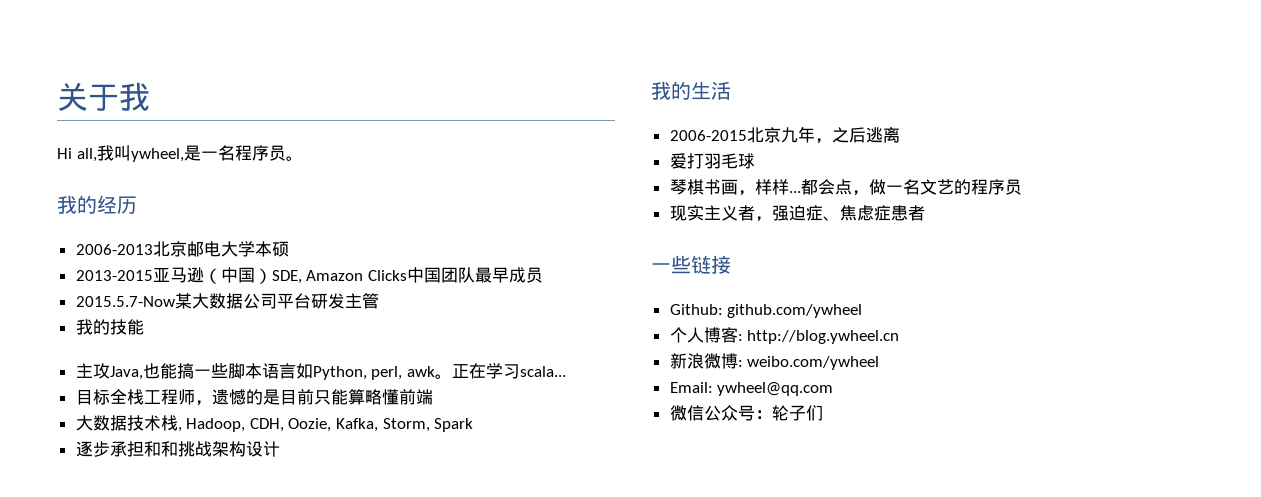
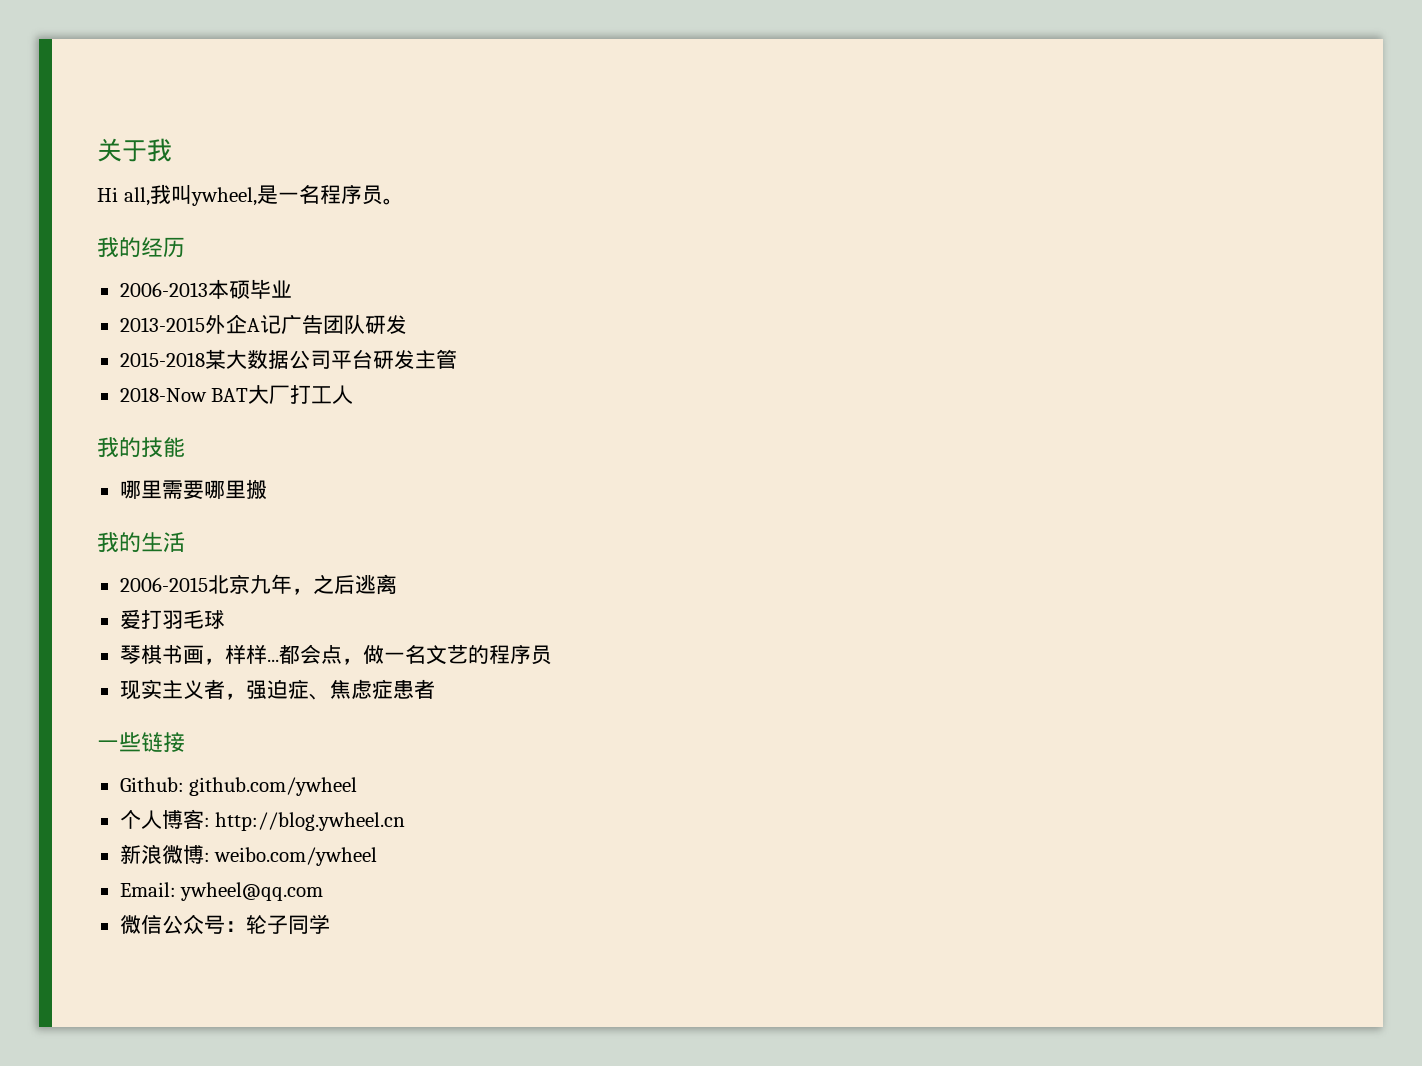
[152,241,255,257] 北京邮电大学 -> (208, 289) none
(289, 249) none -> [249,279,292,299] 毕业
[152,267,543,284] [75,296,175,307] 亚马逊（中国）SDE, Amazon Clicks中国团队最早成员 // 2015.5.7-Now -> [204,314,407,335] [119,352,205,367] 外企A记广告团队研发 // 2015-2018
[75,319,144,335] [75,363,566,380] [75,389,433,406] [75,415,474,432] [75,441,280,457] 我的技能 // 主攻Java,也能搞一些脚本语言如Python, perl, awk。正在学习scala... // 目标全栈工程师，遗憾的是目前只能算略懂前端 // 大数据技术栈, Hadoop, CDH, Oozie, Kafka, Storm, Spark // 逐步承担和和挑战架构设计 -> [119,385,354,404] [97,437,185,458] [119,479,267,500] 2018-Now BAT大厂打工人 // 我的技能 // 哪里需要哪里搬
[805,405,823,421] 们 -> [287,914,330,935] 同学

